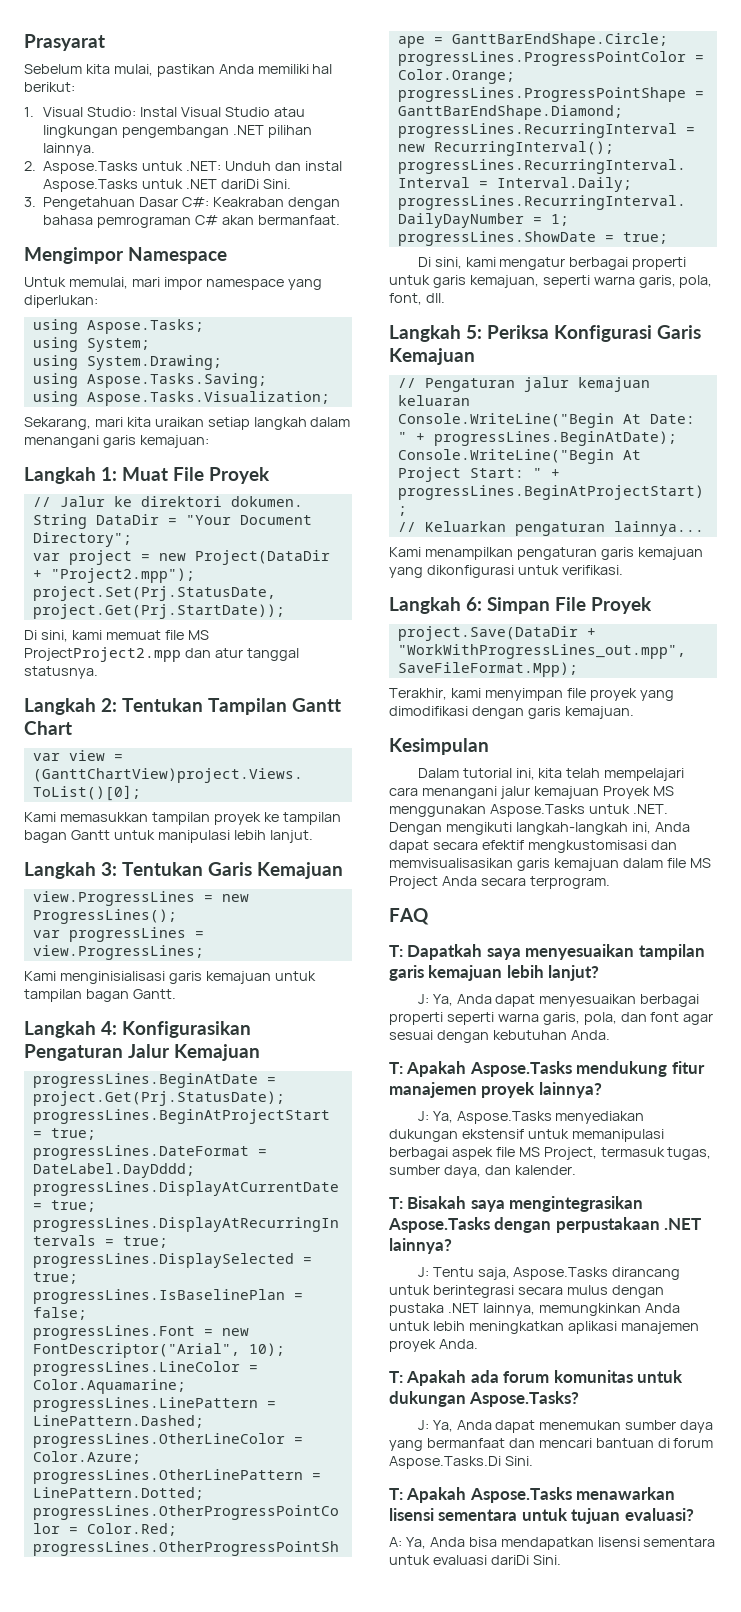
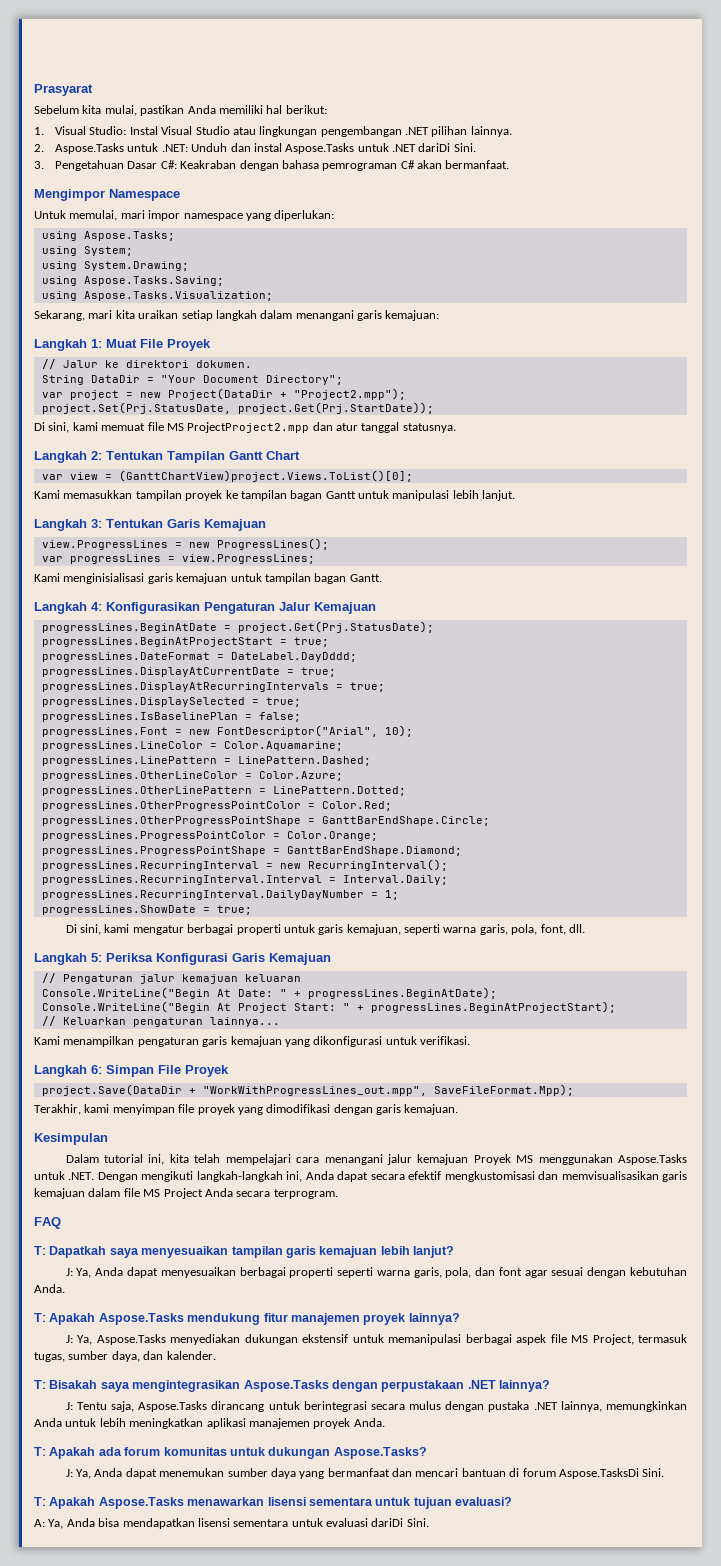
[389,1456,501,1469] Aspose.Tasks.Di -> [558,1468,639,1479] Aspose.TasksDi

